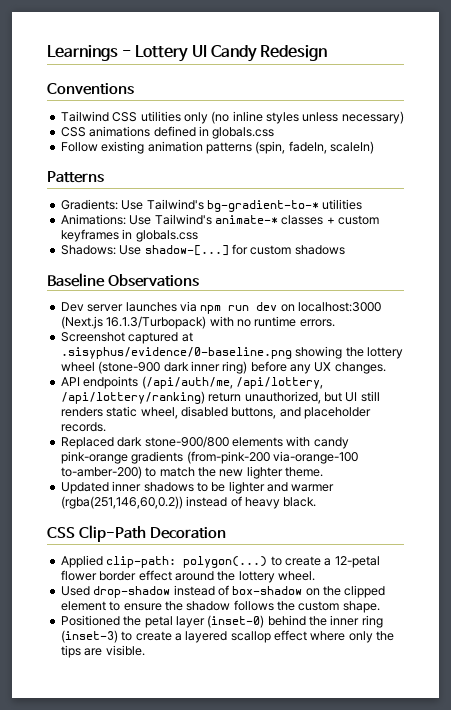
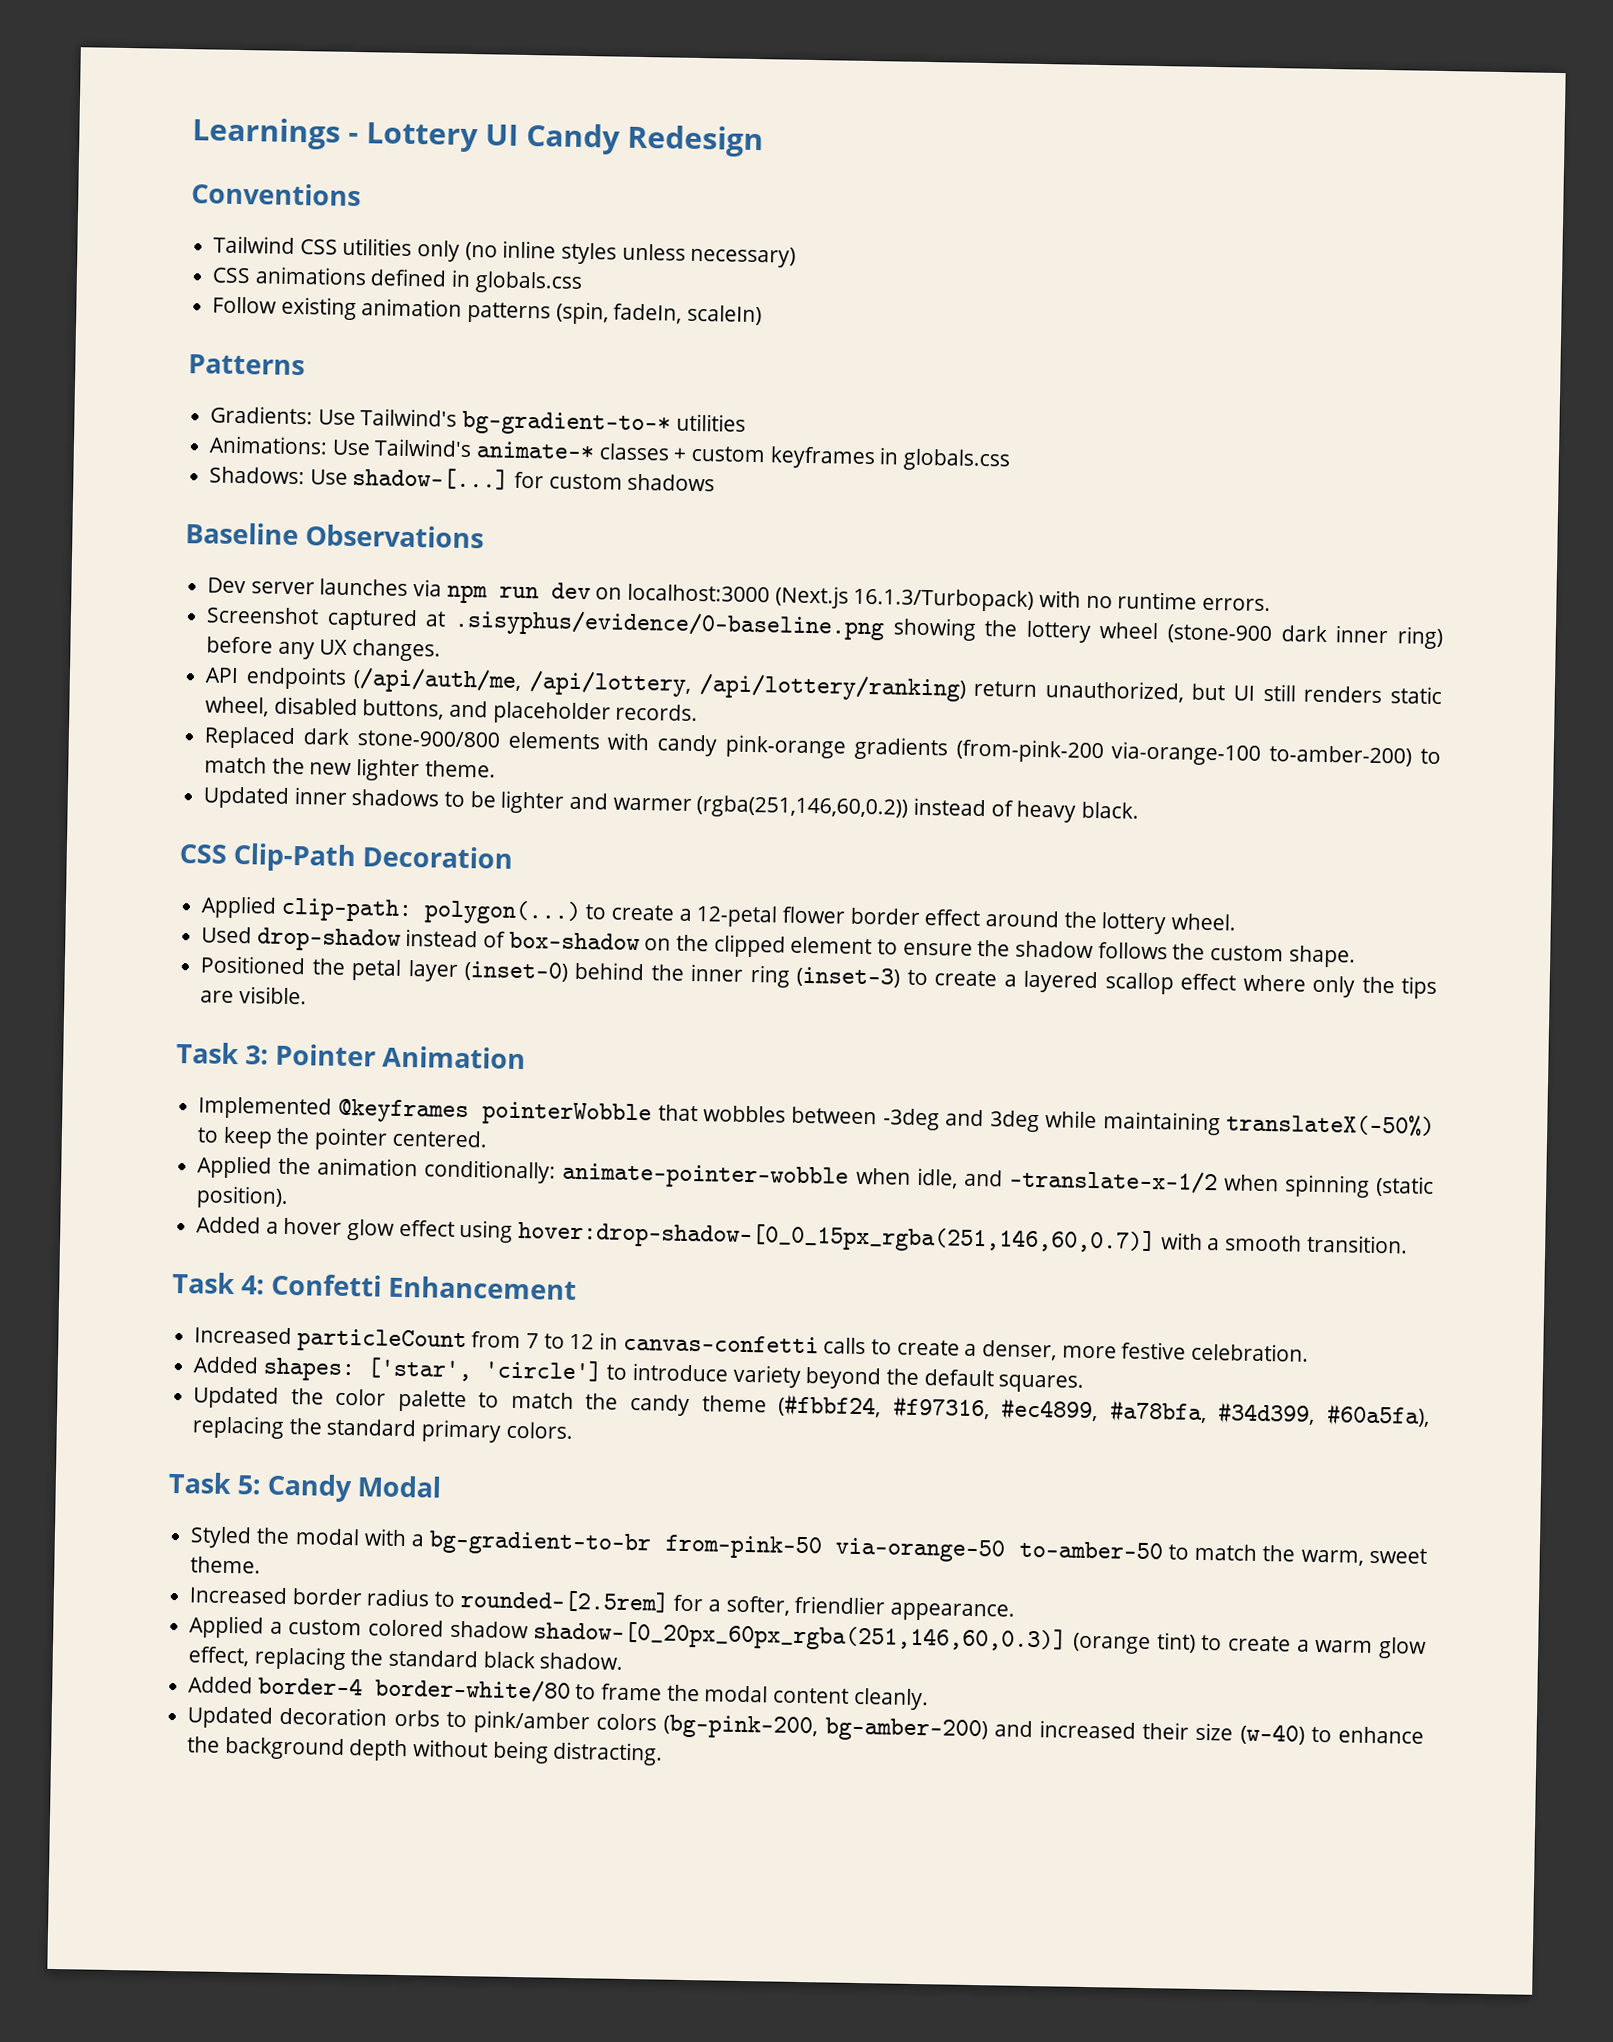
(145, 650) none -> [176,1042,527,1070] [198,1096,1435,1137] [197,1126,488,1151] [197,1155,1434,1198] [196,1185,290,1209] [196,1216,1408,1256] [172,1271,578,1301] [194,1326,1310,1362] [193,1356,1085,1393] [193,1386,1430,1427] [192,1415,573,1443] [168,1471,442,1503] [190,1526,1428,1566] [190,1556,262,1574] [189,1586,1016,1622] [189,1615,1427,1659] [188,1646,624,1671] [188,1676,929,1711] [187,1706,1424,1745] [187,1736,664,1766] // Task 3: Pointer Animation // Implemented @keyframes pointerWobble that wobbles between -3deg and 3deg while maintaining translateX(-50%) to keep the pointer centered. // Applied the animation conditionally: animate-pointer-wobble when idle, and -translate-x-1/2 when spinning (static position). // Added a hover glow effect using hover:drop-shadow-[0_0_15px_rgba(251,146,60,0.7)] with a smooth transition. // Task 4: Confetti Enhancement // Increased particleCount from 7 to 12 in canvas-confetti calls to create a denser, more festive celebration. // Added shapes: ['star', 'circle'] to introduce variety beyond the default squares. // Updated the color palette to match the candy theme (#fbbf24, #f97316, #ec4899, #a78bfa, #34d399, #60a5fa), replacing the standard primary colors. // Task 5: Candy Modal // Styled the modal with a bg-gradient-to-br from-pink-50 via-orange-50 to-amber-50 to match the warm, sweet theme. // Increased border radius to rounded-[2.5rem] for a softer, friendlier appearance. // Applied a custom colored shadow shadow-[0_20px_60px_rgba(251,146,60,0.3)] (orange tint) to create a warm glow effect, replacing the standard black shadow. // Added border-4 border-white/80 to frame the modal content cleanly. // Updated decoration orbs to pink/amber colors (bg-pink-200, bg-amber-200) and increased their size (w-40) to enhance the background depth without being distracting.

